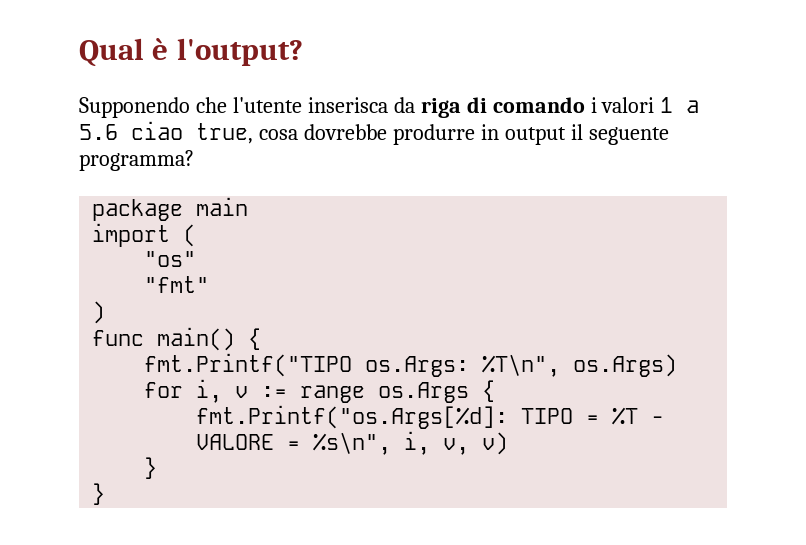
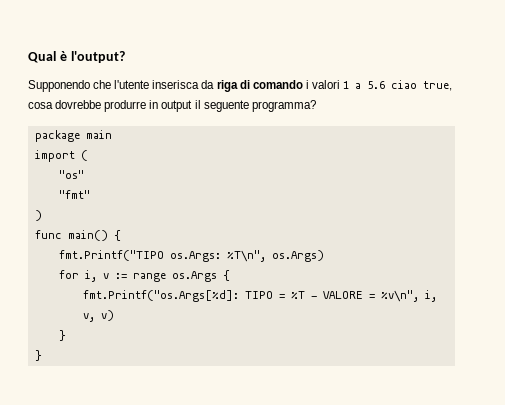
[313,432,392,455] %s\n", -> [380,290,419,302] %v\n",

